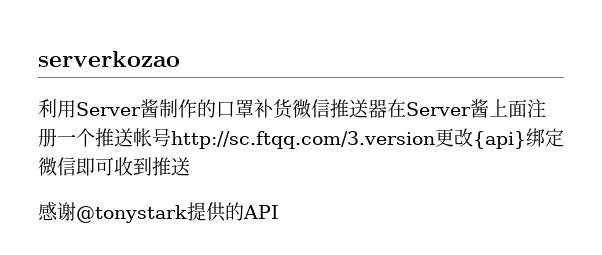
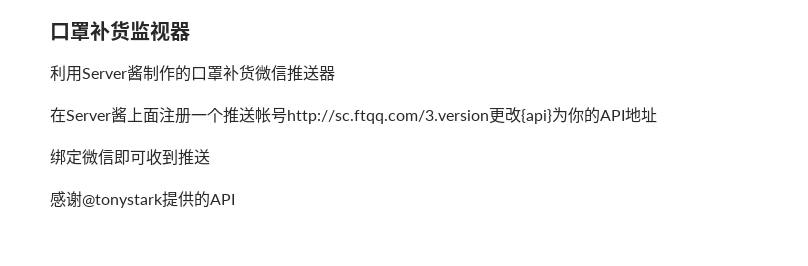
[38,51,180,67] serverkozao -> [50,20,190,41] 口罩补货监视器
(387, 108) none -> (335, 73) //
(526, 140) none -> [552,107,657,124] 为你的API地址 //

